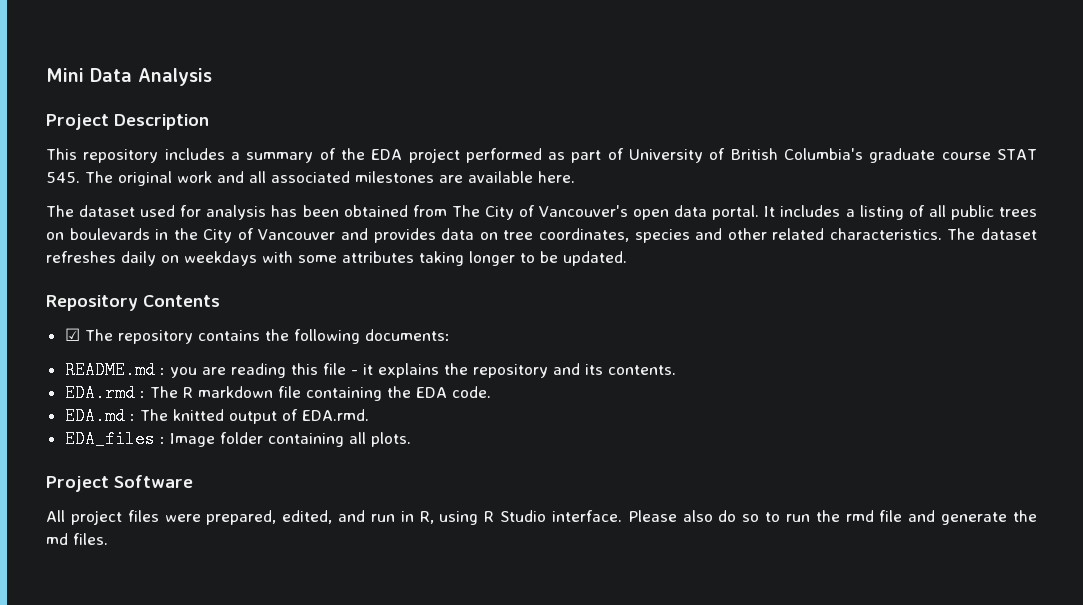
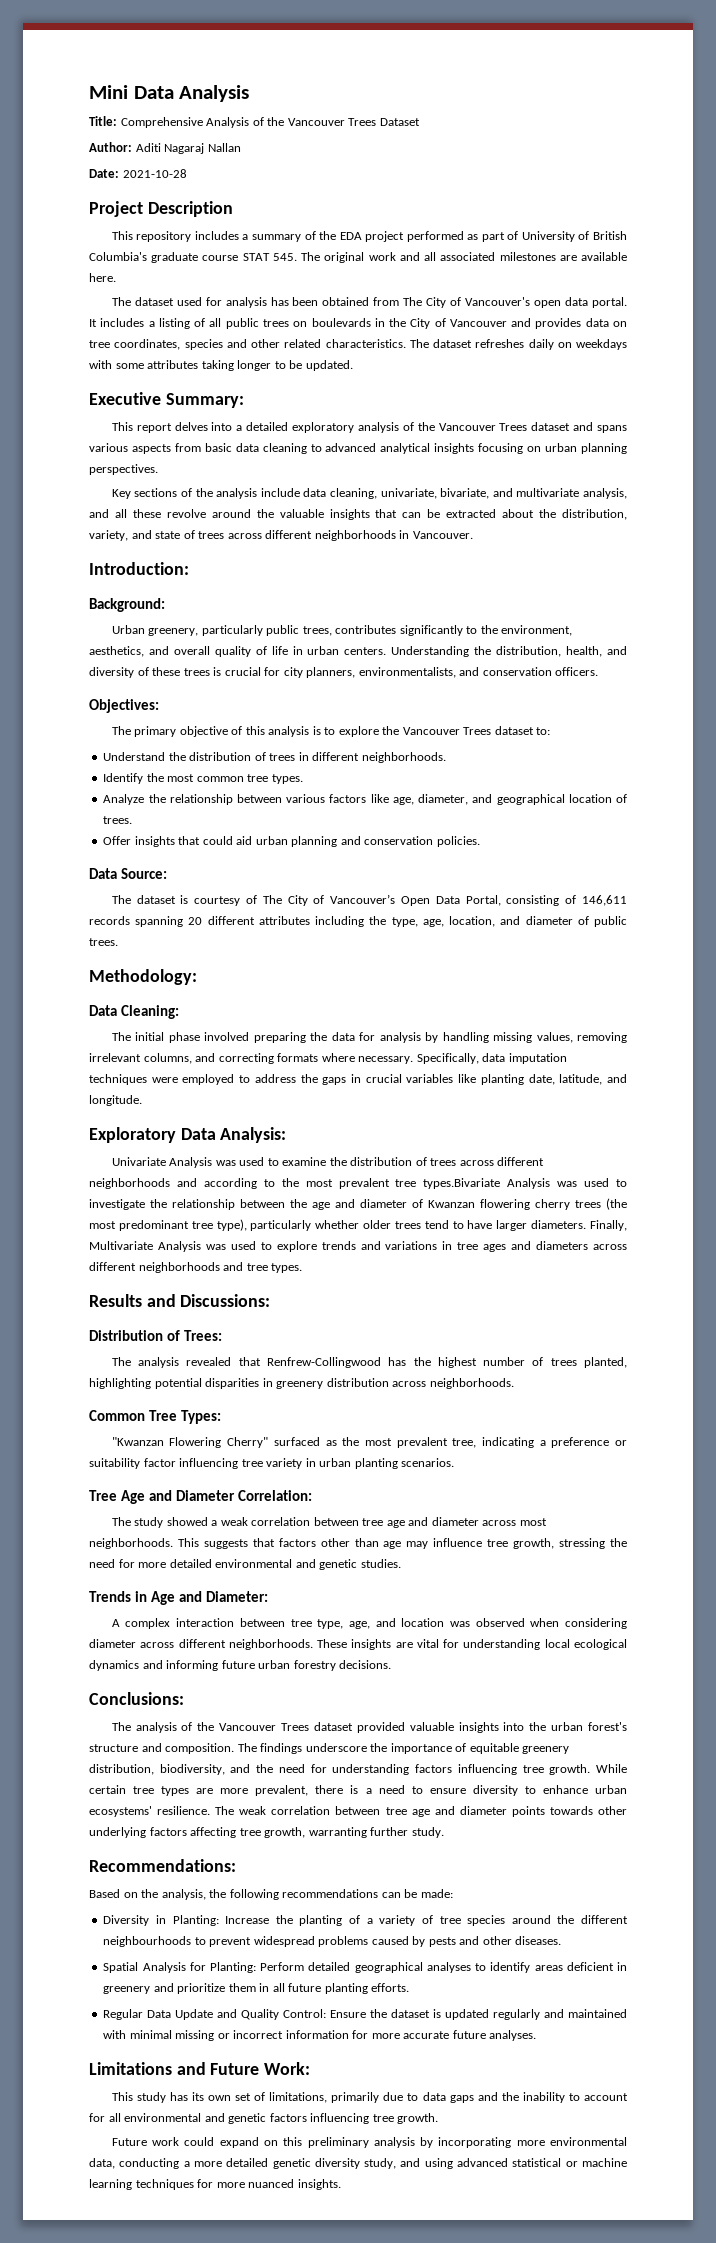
(212, 77) none -> [89,116,420,128] [89,142,241,154] [89,169,187,178] // Title: Comprehensive Analysis of the Vancouver Trees Dataset // Author: Aditi Nagaraj Nallan // Date: 2021-10-28
[46,295,220,311] [64,328,450,344] [64,361,676,379] [64,384,491,402] [64,407,369,425] [64,430,411,448] [46,475,193,492] [46,510,1038,525] [46,533,108,545] Repository Contents // ☑ The repository contains the following documents: // README.md : you are reading this file - it explains the repository and its contents. // EDA.rmd : The R markdown file containing the EDA code. // EDA.md : The knitted output of EDA.rmd. // EDA_files : Image folder containing all plots. // Project Software // All project files were prepared, edited, and run in R, using R Studio interface. Please also do so to run the rmd file and generate the md files. -> [89,392,244,408] [111,422,627,433] [89,443,627,454] [89,464,158,475] [111,488,627,499] [89,509,628,520] [89,530,473,541] [89,562,189,575] [89,598,165,612] [111,625,573,636] [89,646,627,657] [89,667,599,678] [89,699,159,713] [111,726,551,737] [103,752,446,763] [103,773,303,784] [103,794,628,805] [103,816,133,824] [103,836,480,847] [89,868,168,879] [111,894,627,906] [89,916,627,927] [89,938,118,946] [89,969,197,985] [89,1005,180,1019] [111,1032,627,1043] [89,1053,567,1064] [89,1074,628,1085] [89,1095,142,1106] [89,1127,287,1143] [111,1157,545,1168] [89,1178,628,1189] [89,1198,627,1210] [89,1219,628,1231] [89,1241,628,1252] [89,1262,303,1273] [89,1294,271,1307] [89,1330,223,1341] [111,1357,627,1368] [89,1378,514,1389] [89,1410,222,1424] [111,1437,627,1448] [89,1458,455,1469] [89,1490,313,1504] [111,1517,547,1528] [89,1538,627,1549] [89,1559,401,1570] [89,1591,269,1605] [111,1618,627,1629] [89,1639,627,1650] [89,1660,392,1671] [89,1692,184,1705] [111,1722,627,1733] [89,1743,570,1754] [89,1764,627,1775] [89,1785,627,1796] [89,1806,627,1817] [89,1827,444,1838] [89,1859,236,1872] [89,1889,453,1900] [103,1915,628,1926] [103,1936,562,1947] [103,1962,628,1973] [103,1983,410,1994] [103,2009,627,2020] [103,2030,537,2041] [89,2062,311,2075] [111,2092,628,2103] [89,2113,439,2124] [111,2137,627,2148] [89,2158,628,2169] [89,2179,341,2190] Executive Summary: // This report delves into a detailed exploratory analysis of the Vancouver Trees dataset and spans various aspects from basic data cleaning to advanced analytical insights focusing on urban planning perspectives. // Key sections of the analysis include data cleaning, univariate, bivariate, and multivariate analysis, and all these revolve around the valuable insights that can be extracted about the distribution, variety, and state of trees across different neighborhoods in Vancouver. // Introduction: // Background: // Urban greenery, particularly public trees, contributes significantly to the environment, aesthetics, and overall quality of life in urban centers. Understanding the distribution, health, and diversity of these trees is crucial for city planners, environmentalists, and conservation officers. // Objectives: // The primary objective of this analysis is to explore the Vancouver Trees dataset to: // Understand the distribution of trees in different neighborhoods. // Identify the most common tree types. // Analyze the relationship between various factors like age, diameter, and geographical location of trees. // Offer insights that could aid urban planning and conservation policies. // Data Source: // The dataset is courtesy of The City of Vancouver’s Open Data Portal, consisting of 146,611 records spanning 20 different attributes including the type, age, location, and diameter of public trees. // Methodology: // Data Cleaning: // The initial phase involved preparing the data for analysis by handling missing values, removing irrelevant columns, and correcting formats where necessary. Specifically, data imputation techniques were employed to address the gaps in crucial variables like planting date, latitude, and longitude. // Exploratory Data Analysis: // Univariate Analysis was used to examine the distribution of trees across different neighborhoods and according to the most prevalent tree types.Bivariate Analysis was used to investigate the relationship between the age and diameter of Kwanzan flowering cherry trees (the most predominant tree type), particularly whether older trees tend to have larger diameters. Finally, Multivariate Analysis was used to explore trends and variations in tree ages and diameters across different neighborhoods and tree types. // Results and Discussions: // Distribution of Trees: // The analysis revealed that Renfrew-Collingwood has the highest number of trees planted, highlighting potential disparities in greenery distribution across neighborhoods. // Common Tree Types: // "Kwanzan Flowering Cherry" surfaced as the most prevalent tree, indicating a preference or suitability factor influencing tree variety in urban planting scenarios. // Tree Age and Diameter Correlation: // The study showed a weak correlation between tree age and diameter across most neighborhoods. This suggests that factors other than age may influence tree growth, stressing the need for more detailed environmental and genetic studies. // Trends in Age and Diameter: // A complex interaction between tree type, age, and location was observed when considering diameter across different neighborhoods. These insights are vital for understanding local ecological dynamics and informing future urban forestry decisions. // Conclusions: // The analysis of the Vancouver Trees dataset provided valuable insights into the urban forest's structure and composition. The findings underscore the importance of equitable greenery distribution, biodiversity, and the need for understanding factors influencing tree growth. While certain tree types are more prevalent, there is a need to ensure diversity to enhance urban ecosystems' resilience. The weak correlation between tree age and diameter points towards other underlying factors affecting tree growth, warranting further study. // Recommendations: // Based on the analysis, the following recommendations can be made: // Diversity in Planting: Increase the planting of a variety of tree species around the different neighbourhoods to prevent widespread problems caused by pests and other diseases. // Spatial Analysis for Planting: Perform detailed geographical analyses to identify areas deficient in greenery and prioritize them in all future planting efforts. // Regular Data Update and Quality Control: Ensure the dataset is updated regularly and maintained with minimal missing or incorrect information for more accurate future analyses. // Limitations and Future Work: // This study has its own set of limitations, primarily due to data gaps and the inability to account for all environmental and genetic factors influencing tree growth. // Future work could expand on this preliminary analysis by incorporating more environmental data, conducting a more detailed genetic diversity study, and using advanced statistical or machine learning techniques for more nuanced insights.

